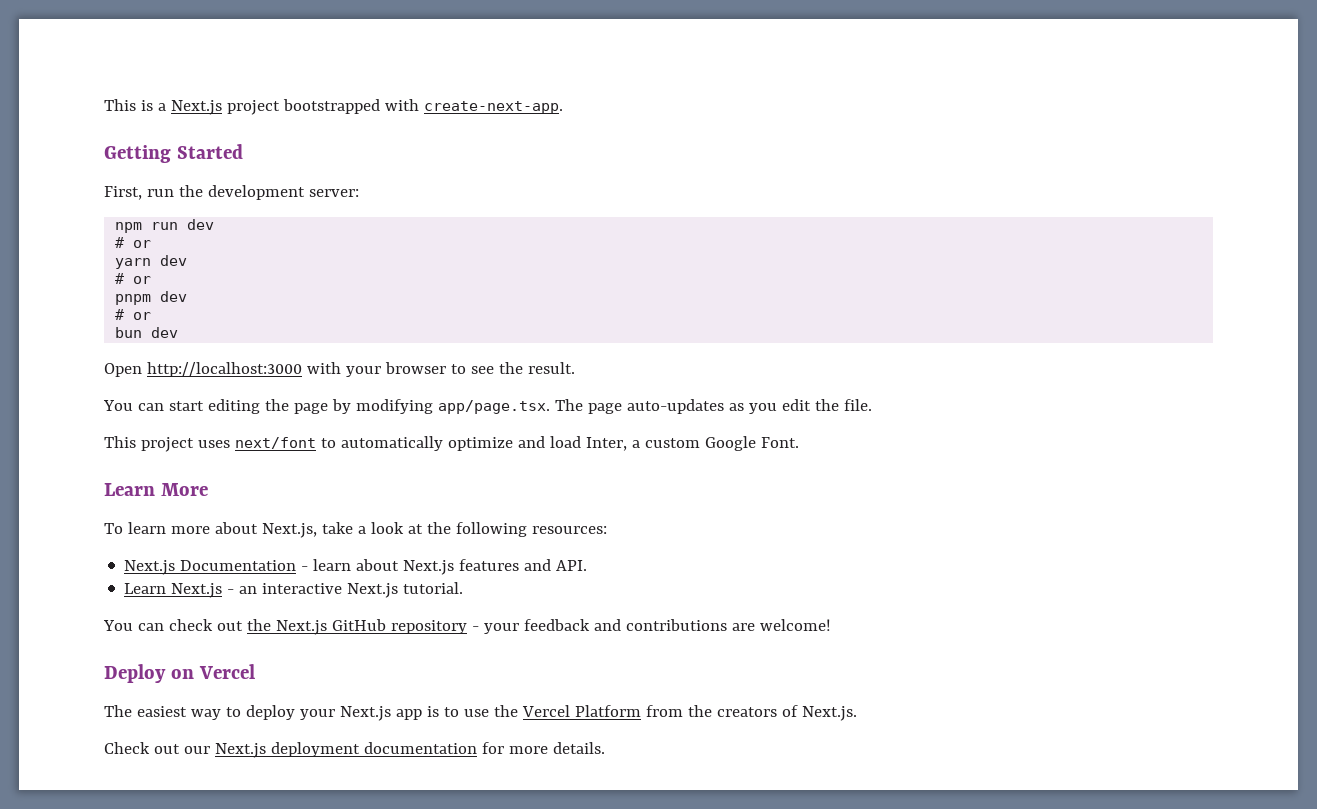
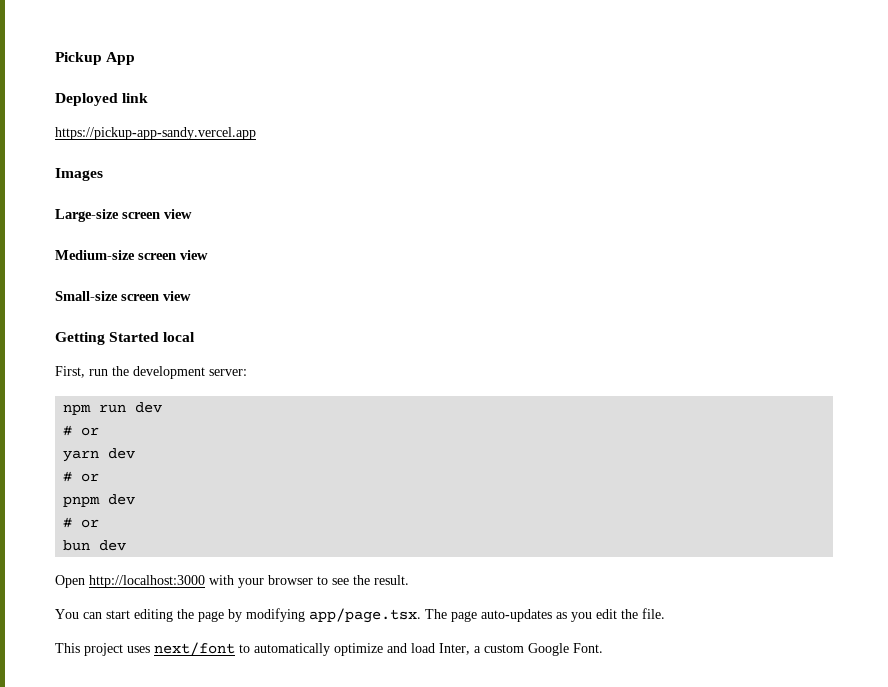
[104,99,563,115] This is a Next.js project bootstrapped with create-next-app. -> [55,52,136,65] [55,93,149,106] [55,127,256,140] [55,168,103,181] [55,209,192,222] [55,250,208,260] [55,291,191,301] Pickup App // Deployed link // https://pickup-app-sandy.vercel.app // Images // Large-size screen view // Medium-size screen view // Small-size screen view
(243, 151) none -> [163,332,196,342] local
[104,483,208,496] [104,522,607,538] [124,559,588,575] [124,582,464,598] [103,619,831,635] [104,664,255,683] [104,705,857,721] [104,742,605,758] // Learn More // To learn more about Next.js, take a look at the following resources: // Next.js Documentation - learn about Next.js features and API. // Learn Next.js - an interactive Next.js tutorial. // You can check out the Next.js GitHub repository - your feedback and contributions are welcome! // Deploy on Vercel // The easiest way to deploy your Next.js app is to use the Vercel Platform from the creators of Next.js. // Check out our Next.js deployment documentation for more details. -> (603, 648) none

